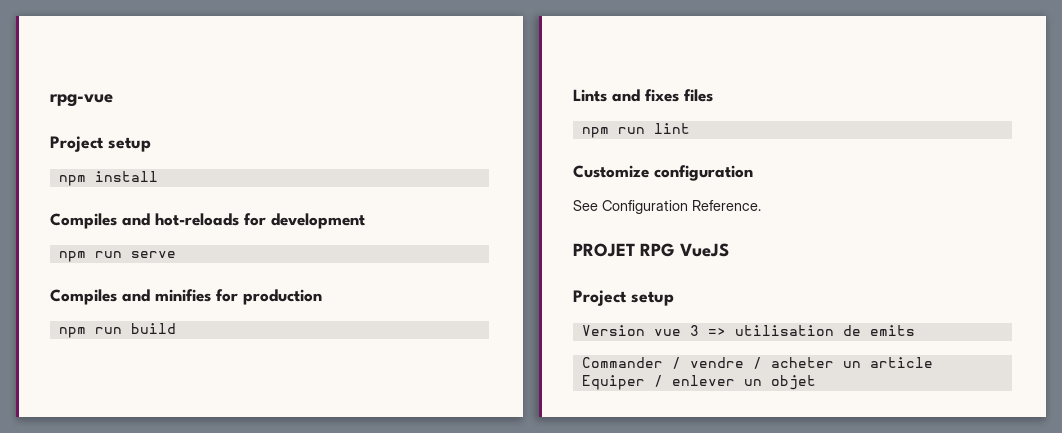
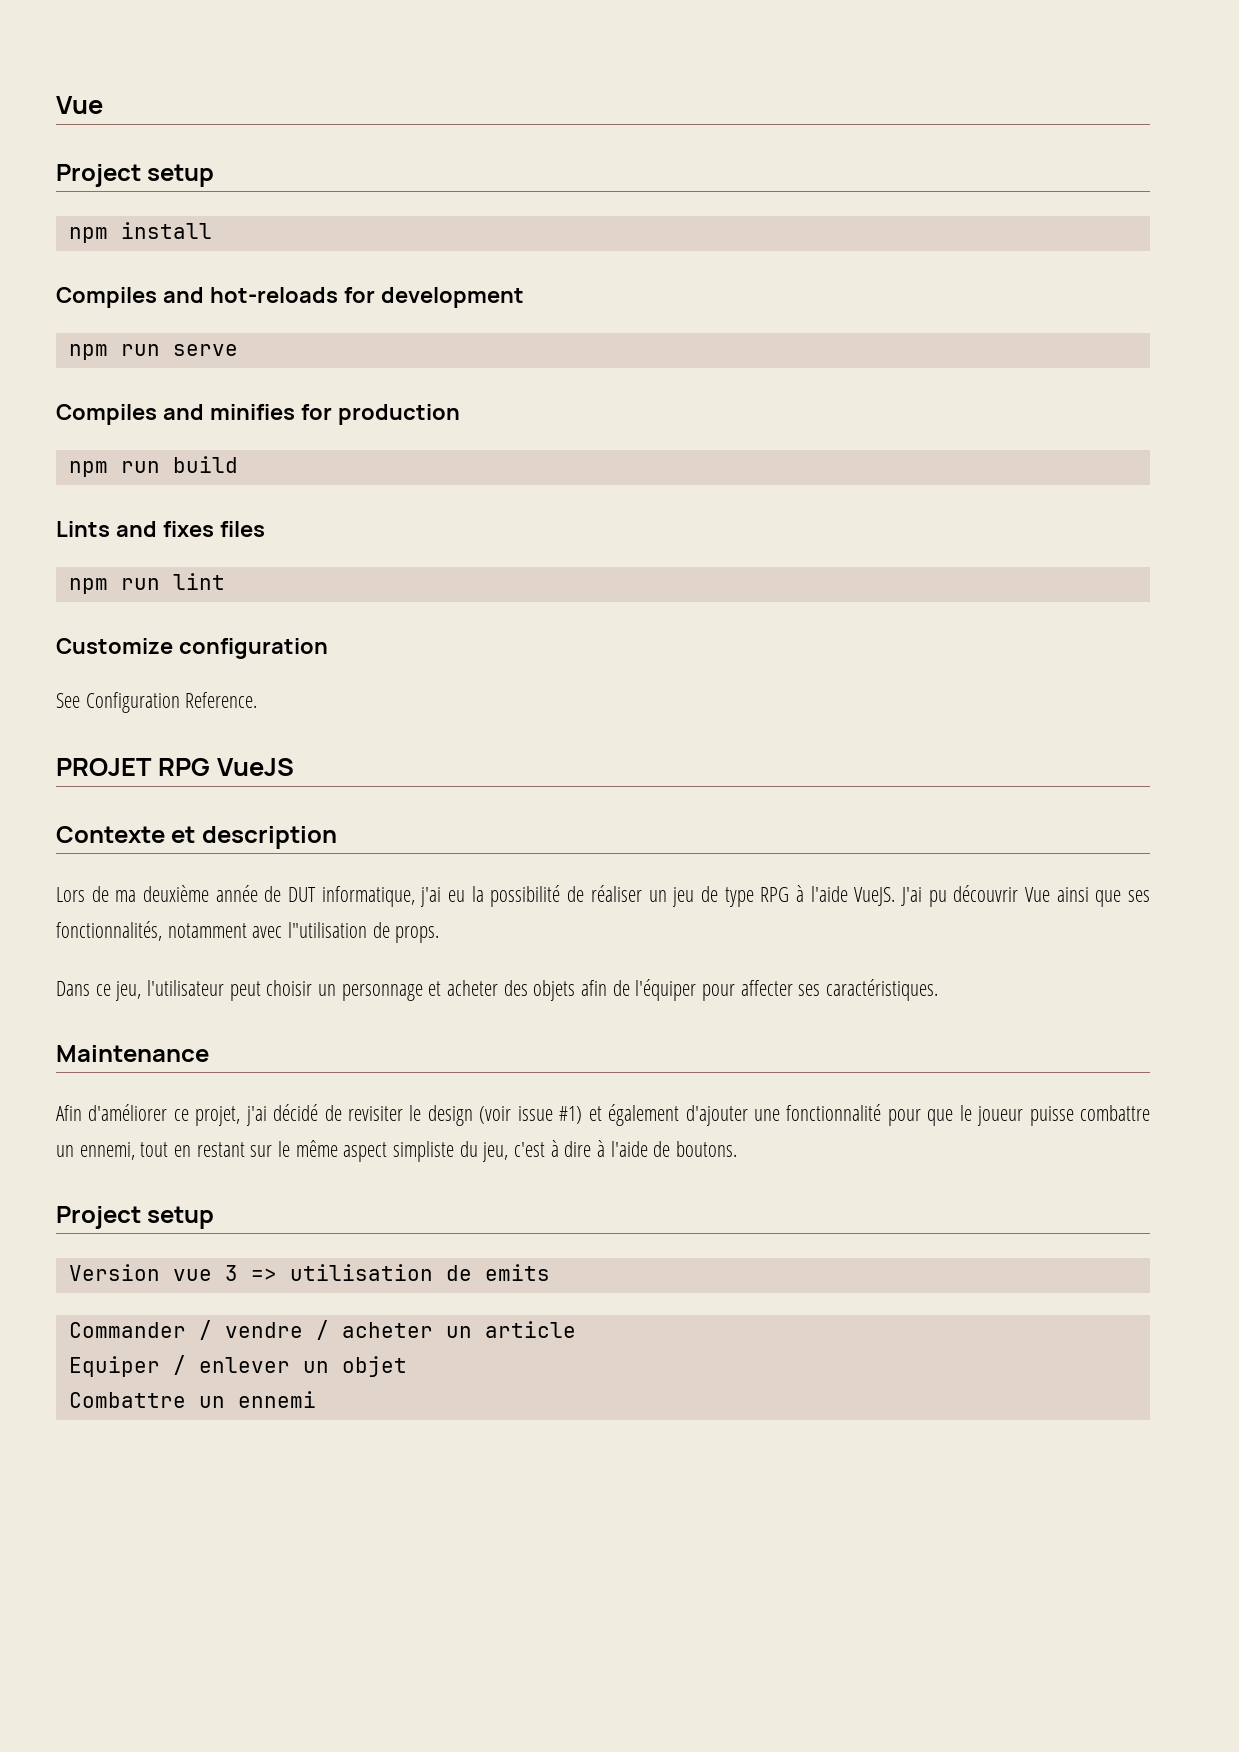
[50,94,113,107] rpg-vue -> [56,96,103,114] Vue
(729, 250) none -> [56,826,337,849] [56,885,1151,907] [56,921,440,943] [56,979,939,1001] [56,1045,209,1062] [56,1104,1150,1126] [56,1140,738,1162] // Contexte et description // Lors de ma deuxième année de DUT informatique, j'ai eu la possibilité de réaliser un jeu de type RPG à l'aide VueJS. J'ai pu découvrir Vue ainsi que ses fonctionnalités, notamment avec l"utilisation de props. // Dans ce jeu, l'utilisateur peut choisir un personnage et acheter des objets afin de l'équiper pour affecter ses caractéristiques. // Maintenance // Afin d'améliorer ce projet, j'ai décidé de revisiter le design (voir issue #1) et également d'ajouter une fonctionnalité pour que le joueur puisse combattre un ennemi, tout en restant sur le même aspect simpliste du jeu, c'est à dire à l'aide de boutons.
(816, 382) none -> [68,1391,316,1408] // Combattre un ennemi

